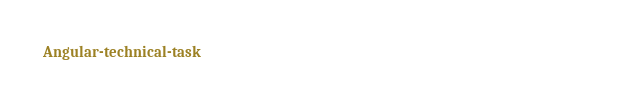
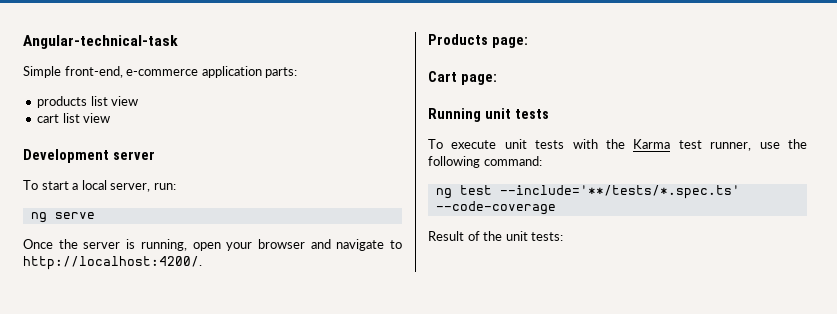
(201, 52) none -> [23,66,298,78] [37,96,139,108] [37,113,111,123] [23,149,155,163] [23,180,176,192] [30,212,95,223] [23,239,402,251] [23,256,202,270] [428,34,528,48] [428,71,497,85] [428,108,549,122] [428,139,807,151] [428,156,542,168] [435,185,740,199] [435,201,556,215] [428,231,564,241] // Simple front-end, e-commerce application parts: // products list view // cart list view // Development server // To start a local server, run: // ng serve // Once the server is running, open your browser and navigate to http://localhost:4200/. // Products page: // Cart page: // Running unit tests // To execute unit tests with the Karma test runner, use the following command: // ng test --include='**/tests/*.spec.ts' --code-coverage // Result of the unit tests:

